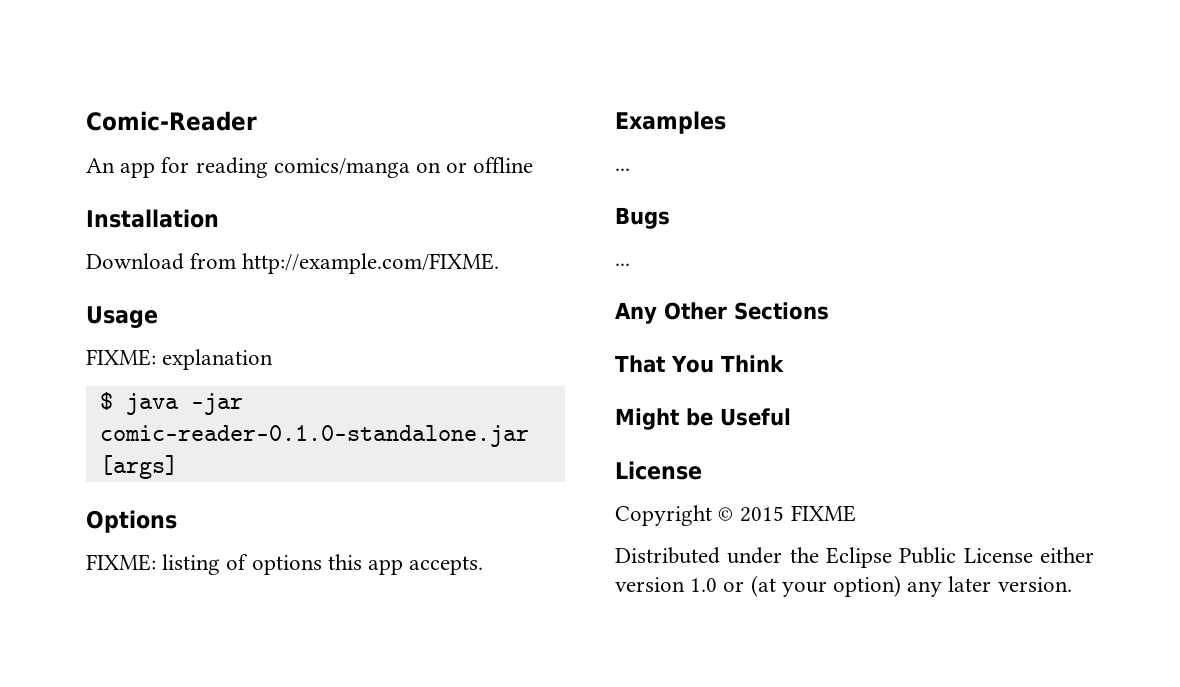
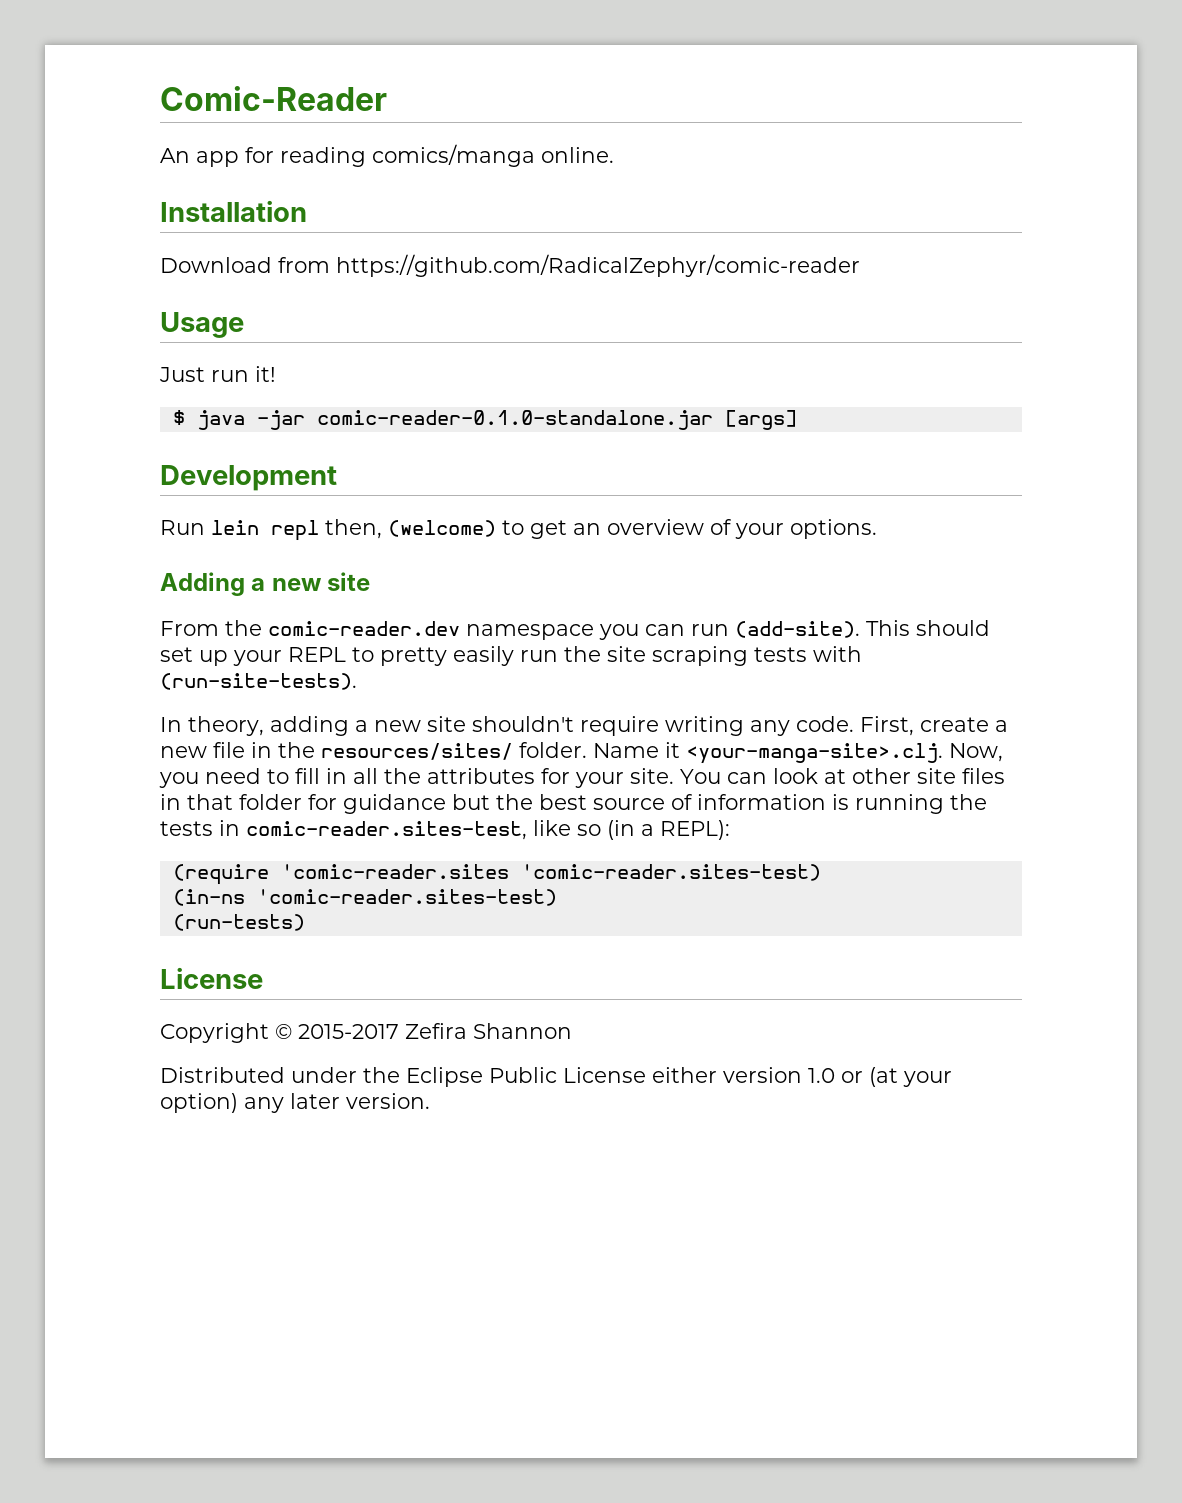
[416,157,534,173] on or offline -> [541,147,614,163] online.
[242,253,500,274] http://example.com/FIXME. -> [336,254,860,277] https://github.com/RadicalZephyr/comic-reader
[86,349,274,370] FIXME: explanation -> [159,366,276,382] Just run it!
[86,510,177,533] [86,554,484,575] [615,111,726,134] [615,168,630,171] [615,207,670,229] [615,263,630,266] [615,302,829,324] [615,355,784,373] [615,408,791,430] Options // FIXME: listing of options this app accepts. // Examples // ... // Bugs // ... // Any Other Sections // That You Think // Might be Useful -> [160,465,337,491] [160,519,877,541] [160,572,371,596] [160,620,990,640] [160,646,862,666] [160,673,357,690] [160,716,1008,736] [160,742,1003,764] [159,768,1005,788] [160,794,987,814] [160,820,730,840] [172,864,821,885] [172,889,557,906] [172,914,305,931] Development // Run lein repl then, (welcome) to get an overview of your options. // Adding a new site // From the comic-reader.dev namespace you can run (add-site). This should set up your REPL to pretty easily run the site scraping tests with (run-site-tests). // In theory, adding a new site shouldn't require writing any code. First, create a new file in the resources/sites/ folder. Name it <your-manga-site>.clj. Now, you need to fill in all the attributes for your site. You can look at other site files in that folder for guidance but the best source of information is running the tests in comic-reader.sites-test, like so (in a REPL): // (require 'comic-reader.sites 'comic-reader.sites-test) // (in-ns 'comic-reader.sites-test) // (run-tests)
[740,505,856,522] 2015 FIXME -> [298,1023,572,1039] 2015-2017 Zefira Shannon

